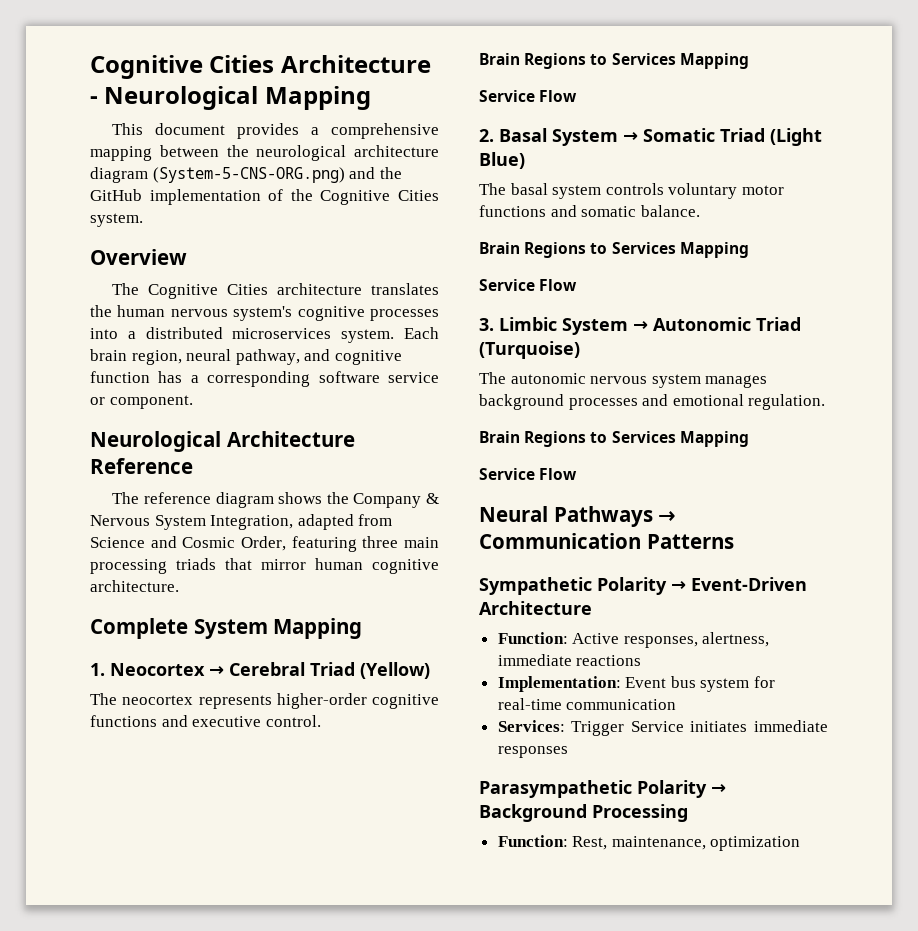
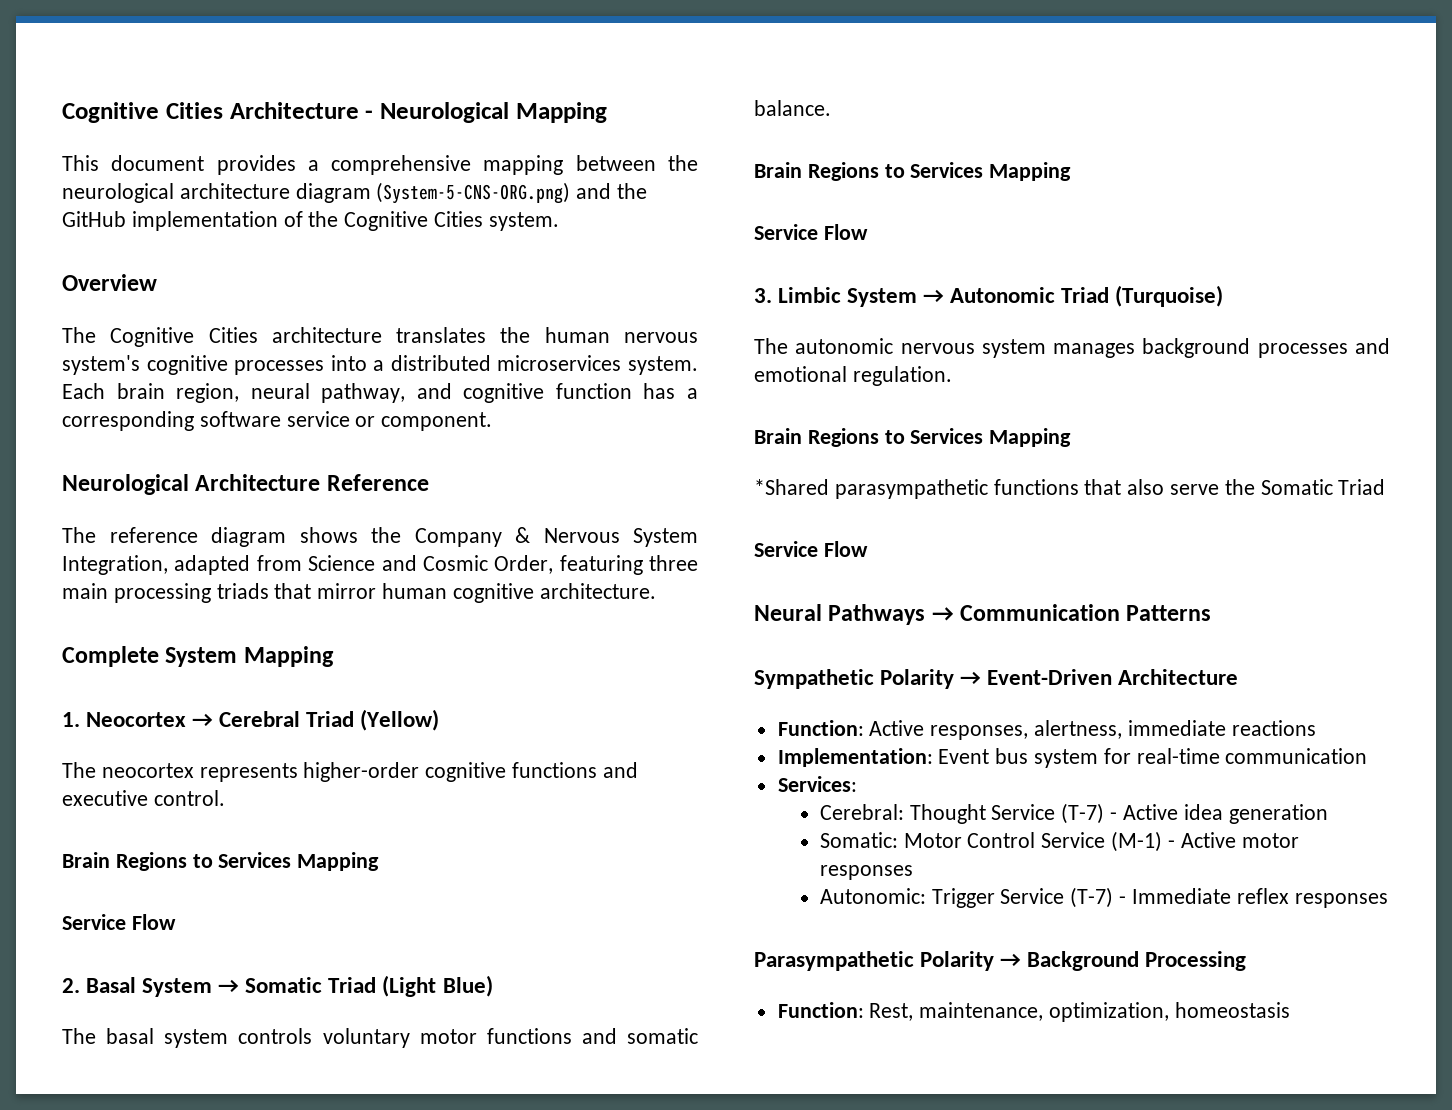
(749, 439) none -> [754,479,1386,499] // *Shared parasympathetic functions that also serve the Somatic Triad
[571,720,828,736] Trigger Service initiates immediate -> [819,803,1328,824] [819,831,1299,852] [819,865,913,880] [819,887,1289,908] // Cerebral: Thought Service (T-7) - Active idea generation // Somatic: Motor Control Service (M-1) - Active motor responses // Autonomic: Trigger Service (T-7) - Immediate reflex
[710,836,801,851] optimization -> [1049,1002,1290,1022] optimization, homeostasis

